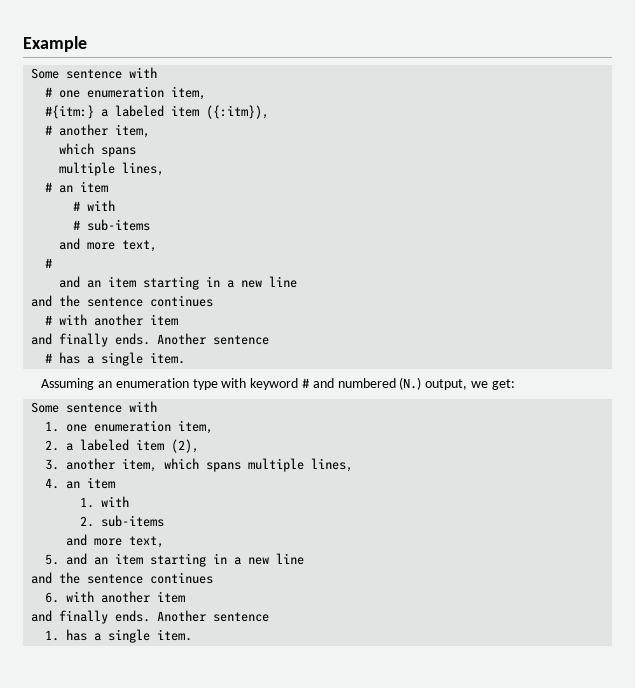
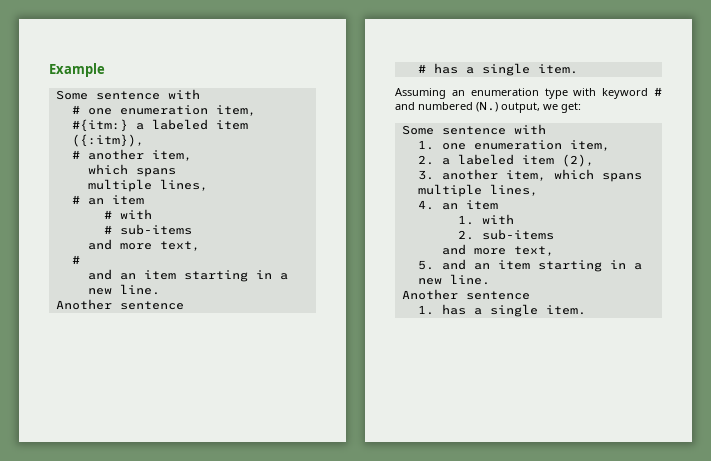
[269,276,298,288] [31,295,214,307] [45,314,179,326] [31,333,151,347] line // and the sentence continues // # with another item // and finally ends. -> [119,284,160,295] line. //
[276,553,305,565] [31,572,214,584] [45,591,186,603] [31,610,151,624] line // and the sentence continues // 6. with another item // and finally ends. -> [449,274,490,285] line. //

